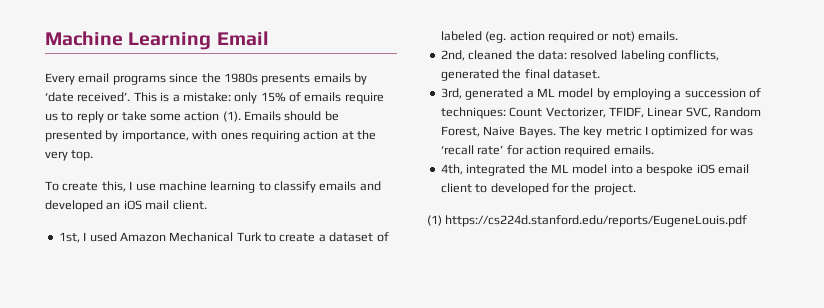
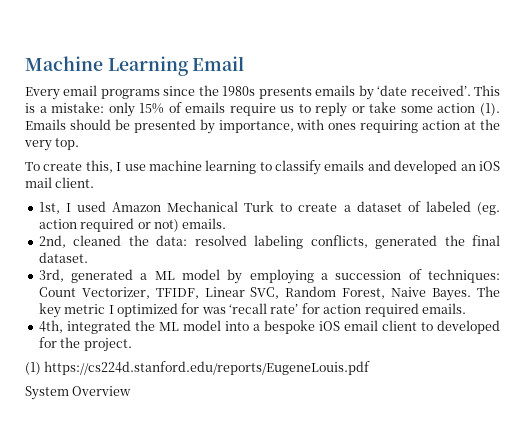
(748, 221) none -> [25,386,132,400] // System Overview

